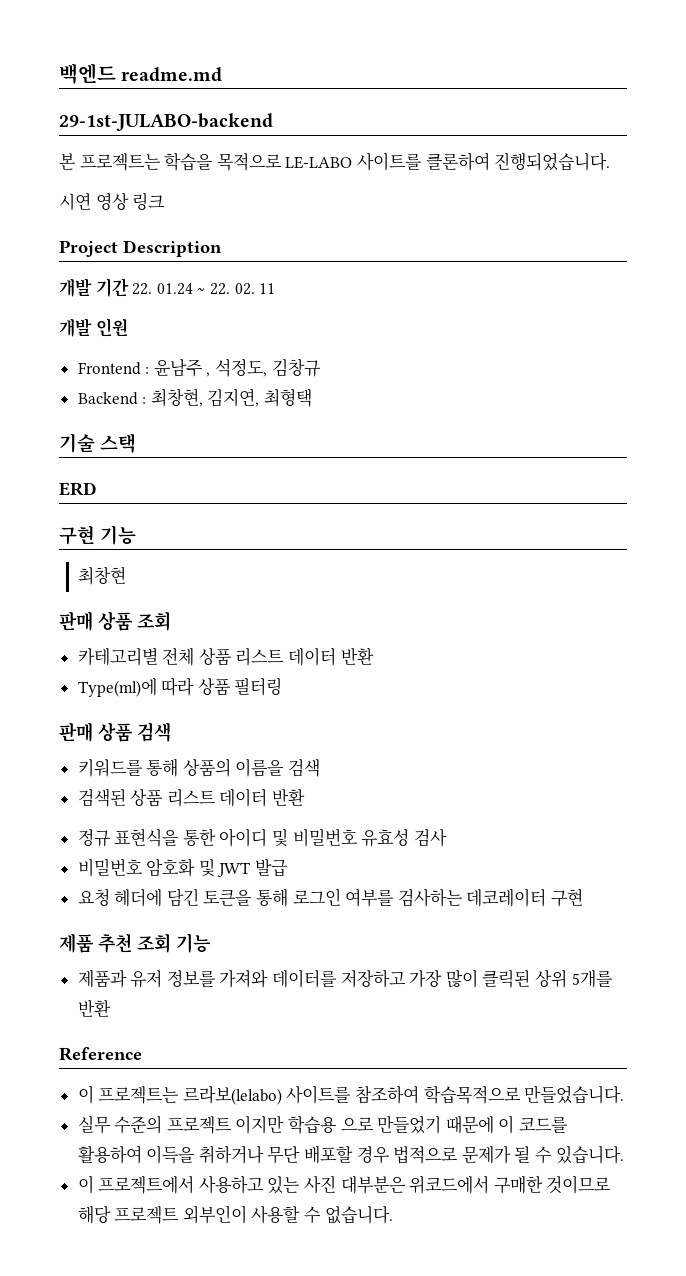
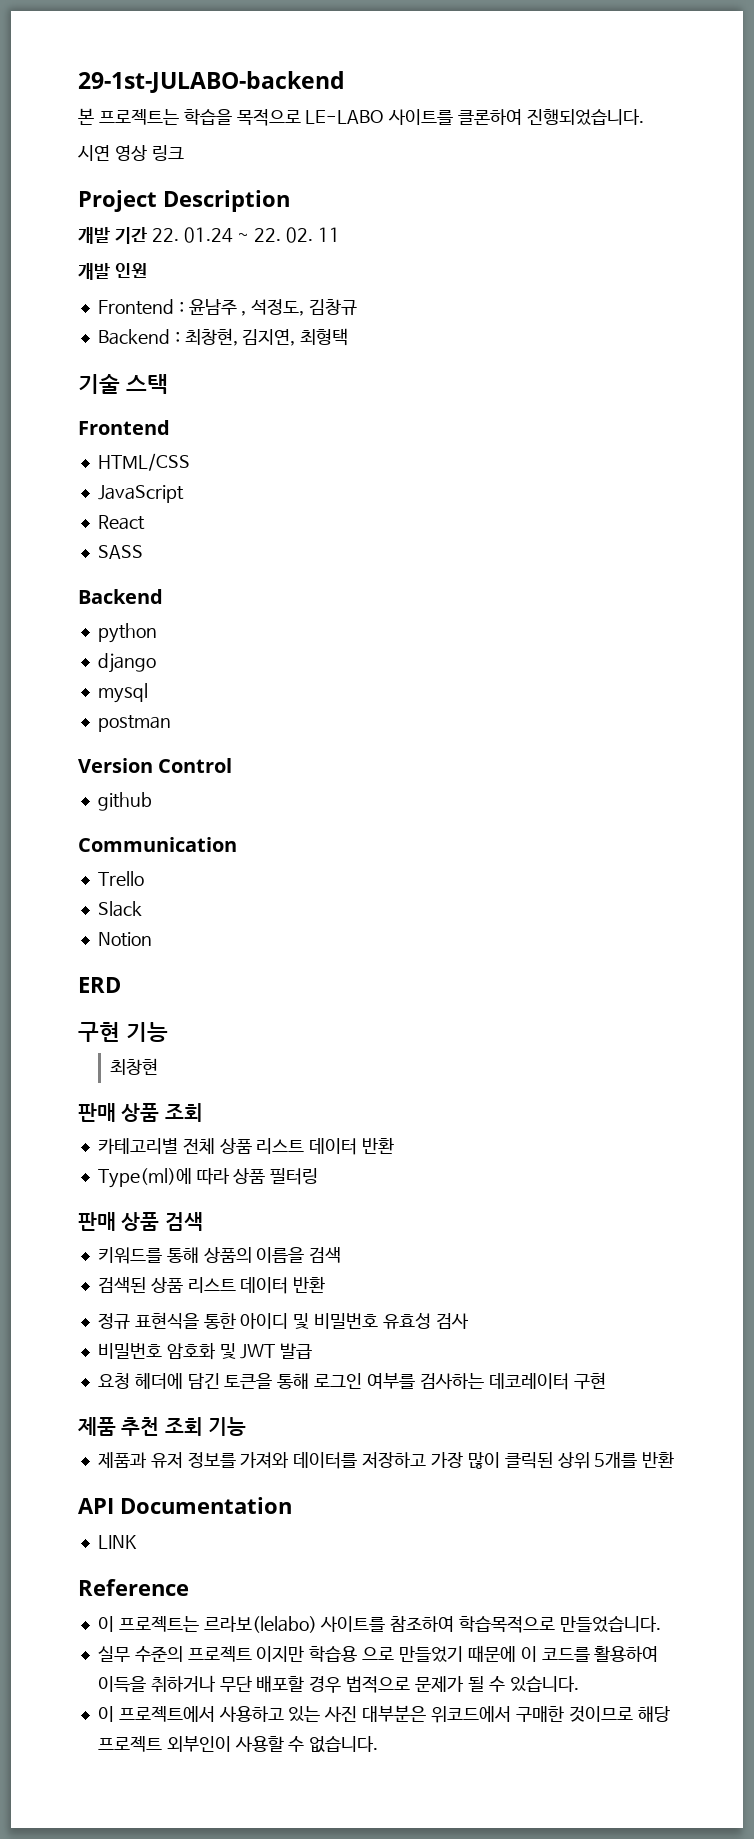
[59,63,223,84] 백엔드 readme.md // -> (78, 82) none
(136, 443) none -> [78,420,170,435] [97,453,190,471] [97,485,184,503] [97,515,145,530] [97,545,143,559] [78,589,163,604] [97,623,157,643] [97,653,156,673] [97,683,148,703] [97,715,171,732] [78,758,233,773] [97,792,152,811] [78,837,237,852] [97,871,144,886] [97,901,142,917] [97,932,152,947] // Frontend // HTML/CSS // JavaScript // React // SASS // Backend // python // django // mysql // postman // Version Control // github // Communication // Trello // Slack // Notion
(111, 1008) none -> [78,1497,292,1514] [97,1535,137,1549] // API Documentation // LINK

